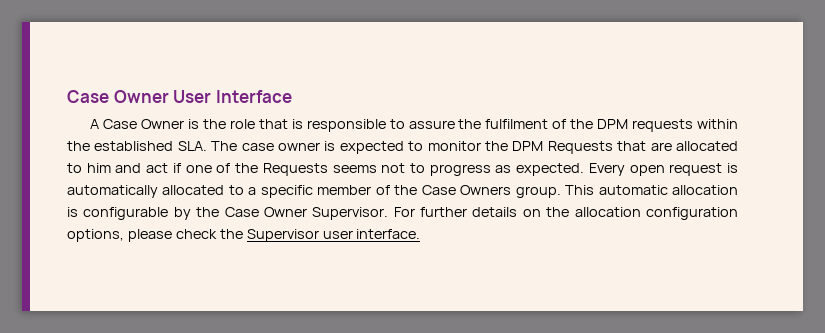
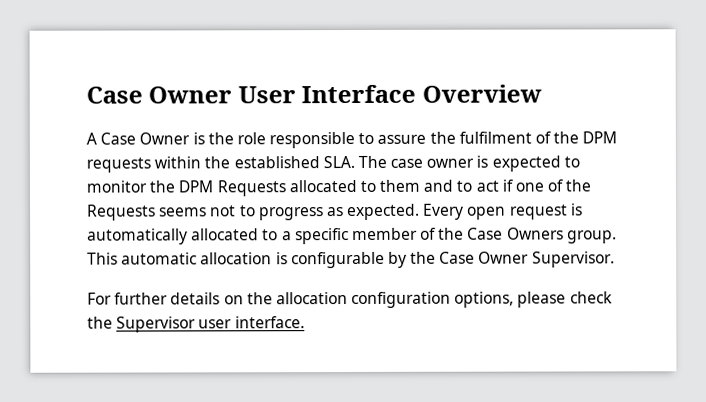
(292, 96) none -> [421,84,542,103] Overview
[258,119,303,129] that is -> (266, 138) none
[617,141,738,151] [67,163,142,173] that are allocated to him and -> [288,179,473,193] allocated to them and to
(389, 213) none -> (615, 259) //

